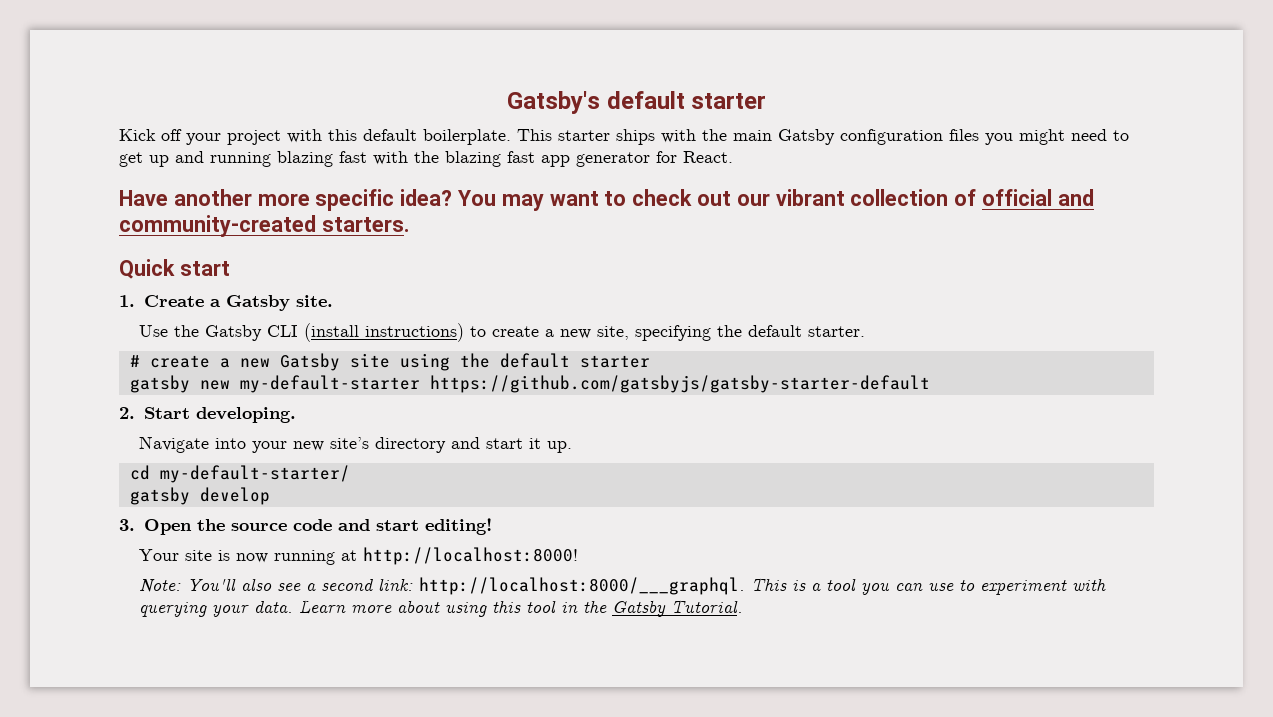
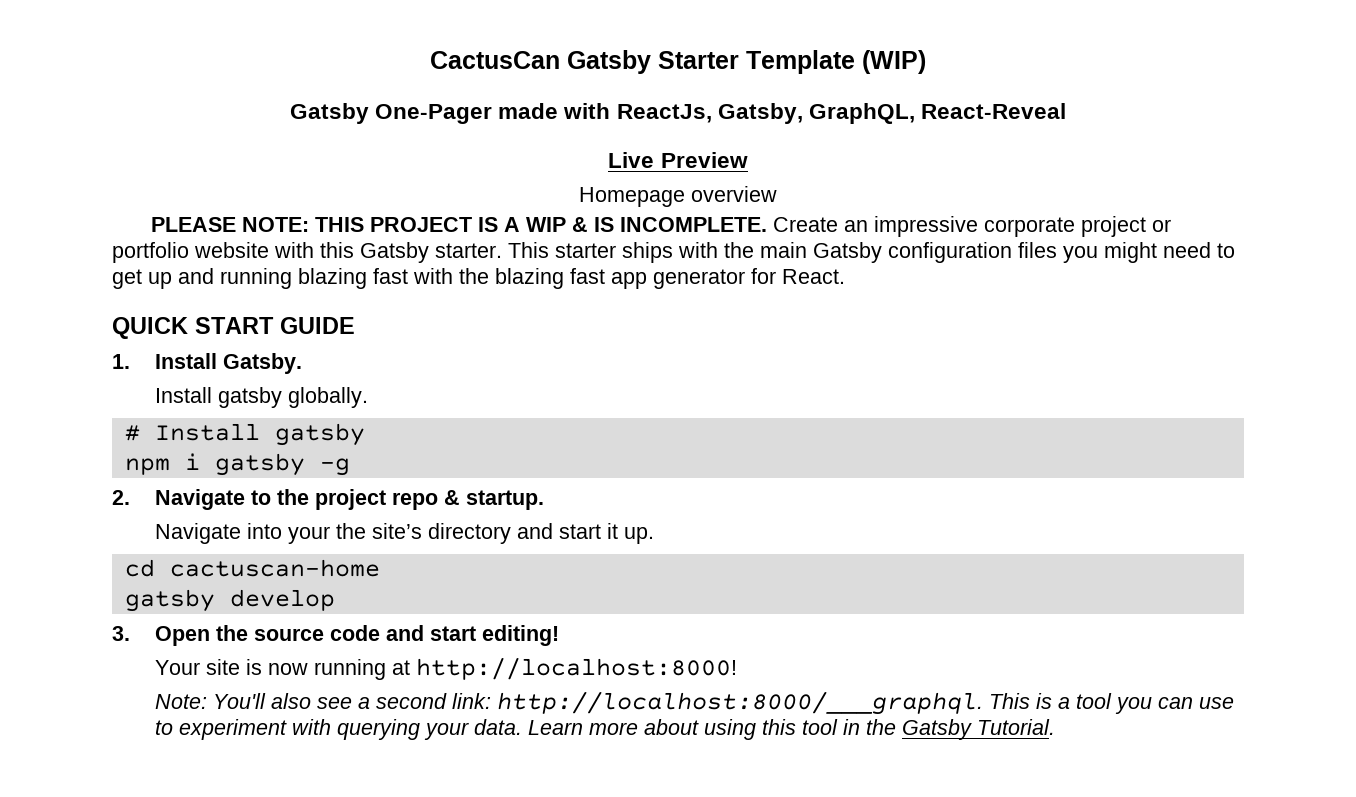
[507,91,766,114] [119,129,511,145] Gatsby's default starter // Kick off your project with this default boilerplate. -> [430,50,926,74] [290,103,1066,124] [608,152,748,168] [579,186,777,207] [151,216,1172,237] [112,242,502,263] CactusCan Gatsby Starter Template (WIP) // Gatsby One-Pager made with ReactJs, Gatsby, GraphQL, React-Reveal // Live Preview // Homepage overview // PLEASE NOTE: THIS PROJECT IS A WIP & IS INCOMPLETE. Create an impressive corporate project or portfolio website with this Gatsby starter.
[119,189,1094,211] [119,215,410,237] [119,259,230,279] [119,295,333,311] [139,323,866,342] [129,353,650,371] [129,375,930,393] [119,407,296,423] Have another more specific idea? You may want to check out our vibrant collection of official and community-created starters. // Quick start // 1. Create a Gatsby site. // Use the Gatsby CLI (install instructions) to create a new site, specifying the default starter. // # create a new Gatsby site using the default starter // gatsby new my-default-starter https://github.com/gatsbyjs/gatsby-starter-default // 2. Start developing. -> [112,317,355,339] [112,353,302,374] [154,387,368,408] [124,423,365,446] [124,453,350,476] [112,489,544,510] QUICK START GUIDE // 1. Install Gatsby. // Install gatsby globally. // # Install gatsby // npm i gatsby -g // 2. Navigate to the project repo & startup.
[293,441,325,451] new -> [335,523,366,539] the
[159,465,350,483] my-default-starter/ -> [169,559,380,577] cactuscan-home

